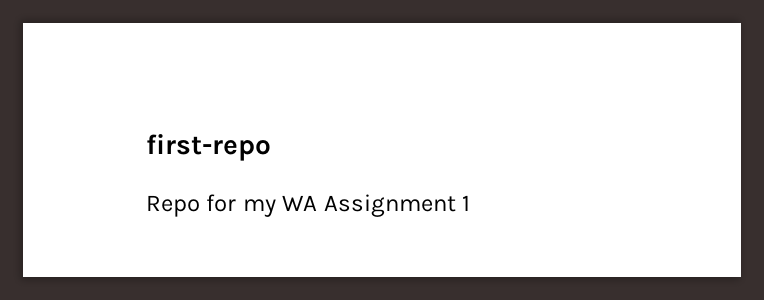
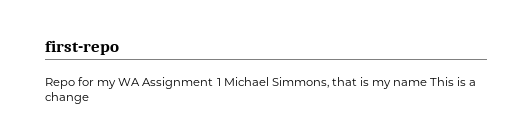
(471, 203) none -> [223,77,477,89] [45,92,89,104] Michael Simmons, that is my name This is a change

